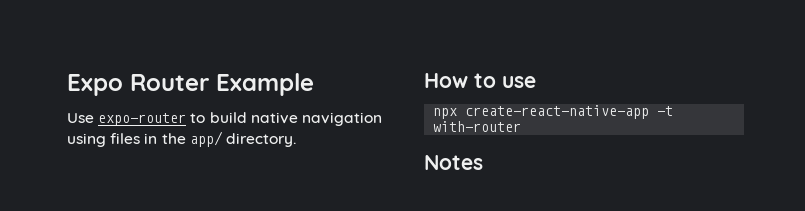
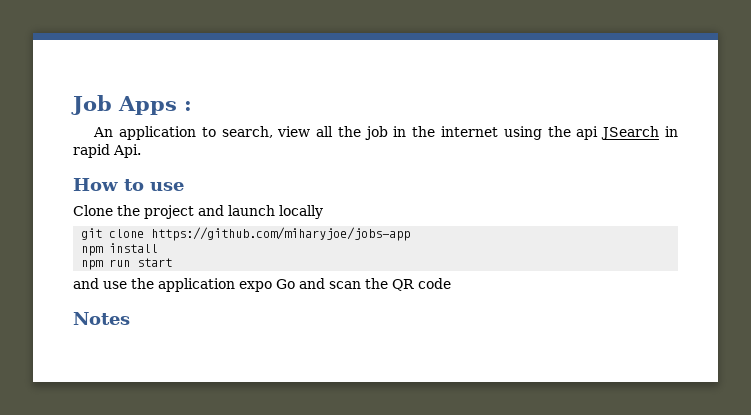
[67,73,314,96] [67,112,382,126] [67,131,296,147] [424,73,536,88] [433,105,674,119] [433,121,522,132] Expo Router Example // Use expo-router to build native navigation using files in the app/ directory. // How to use // npx create-react-native-app -t with-router -> [71,95,192,115] [93,126,679,140] [73,144,141,158] [73,178,184,191] [73,205,323,219] [81,227,411,241] [81,243,159,256] [81,258,173,270] [73,278,451,292] Job Apps : // An application to search, view all the job in the internet using the api JSearch in rapid Api. // How to use // Clone the project and launch locally // git clone https://github.com/miharyjoe/jobs-app // npm install // npm run start // and use the application expo Go and scan the QR code

